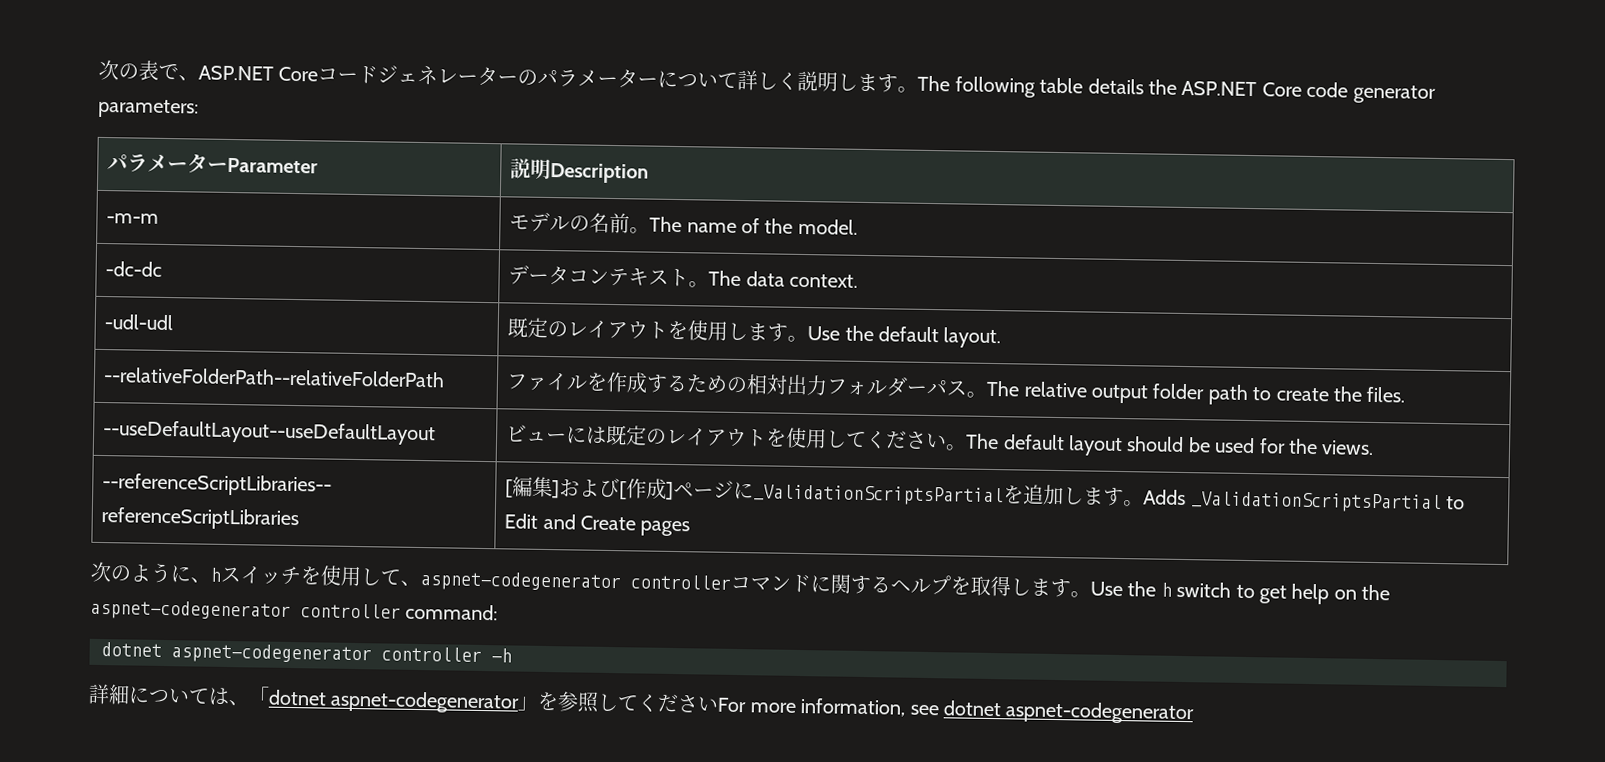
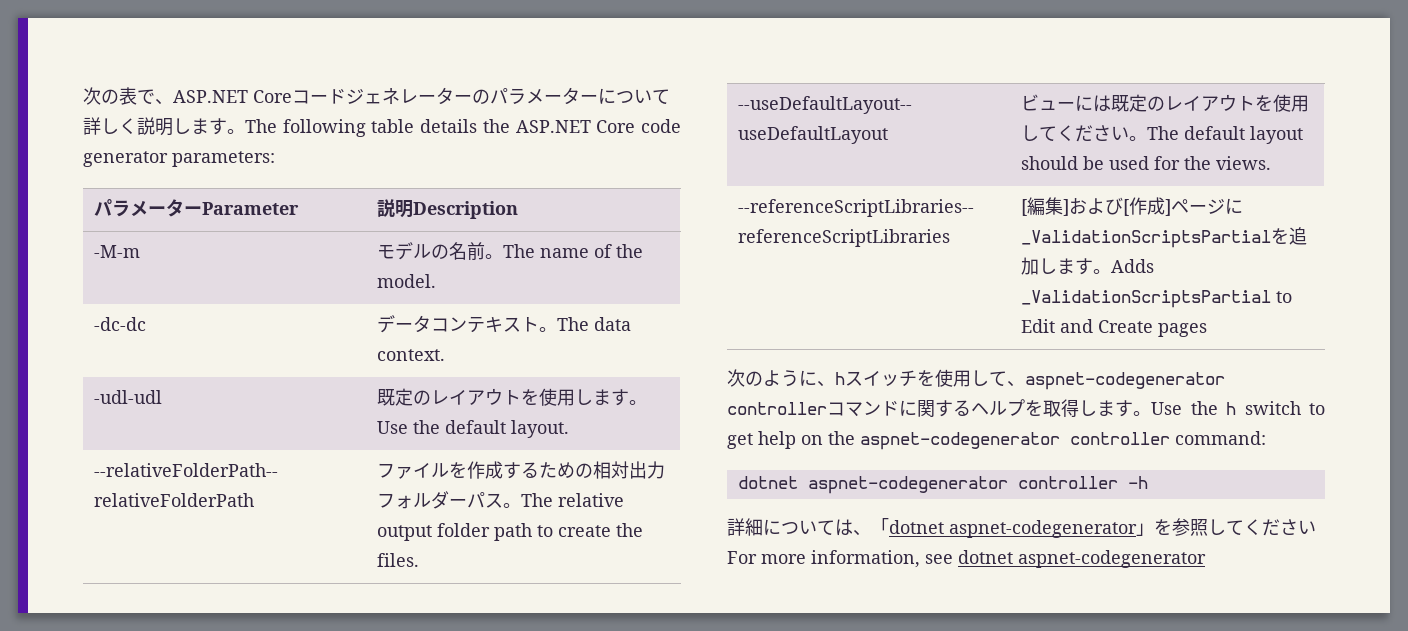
[106,213,160,224] -m-m -> [93,245,140,258] -M-m

